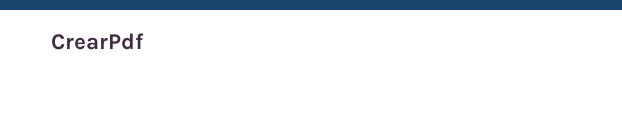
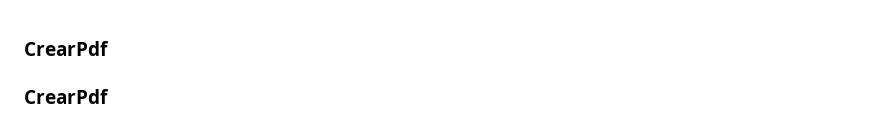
[51,33,144,50] CrearPdf -> [24,41,109,56] [24,89,109,104] CrearPdf // CrearPdf

